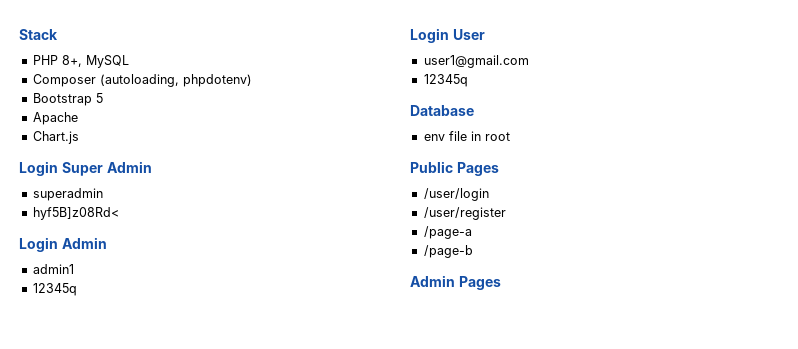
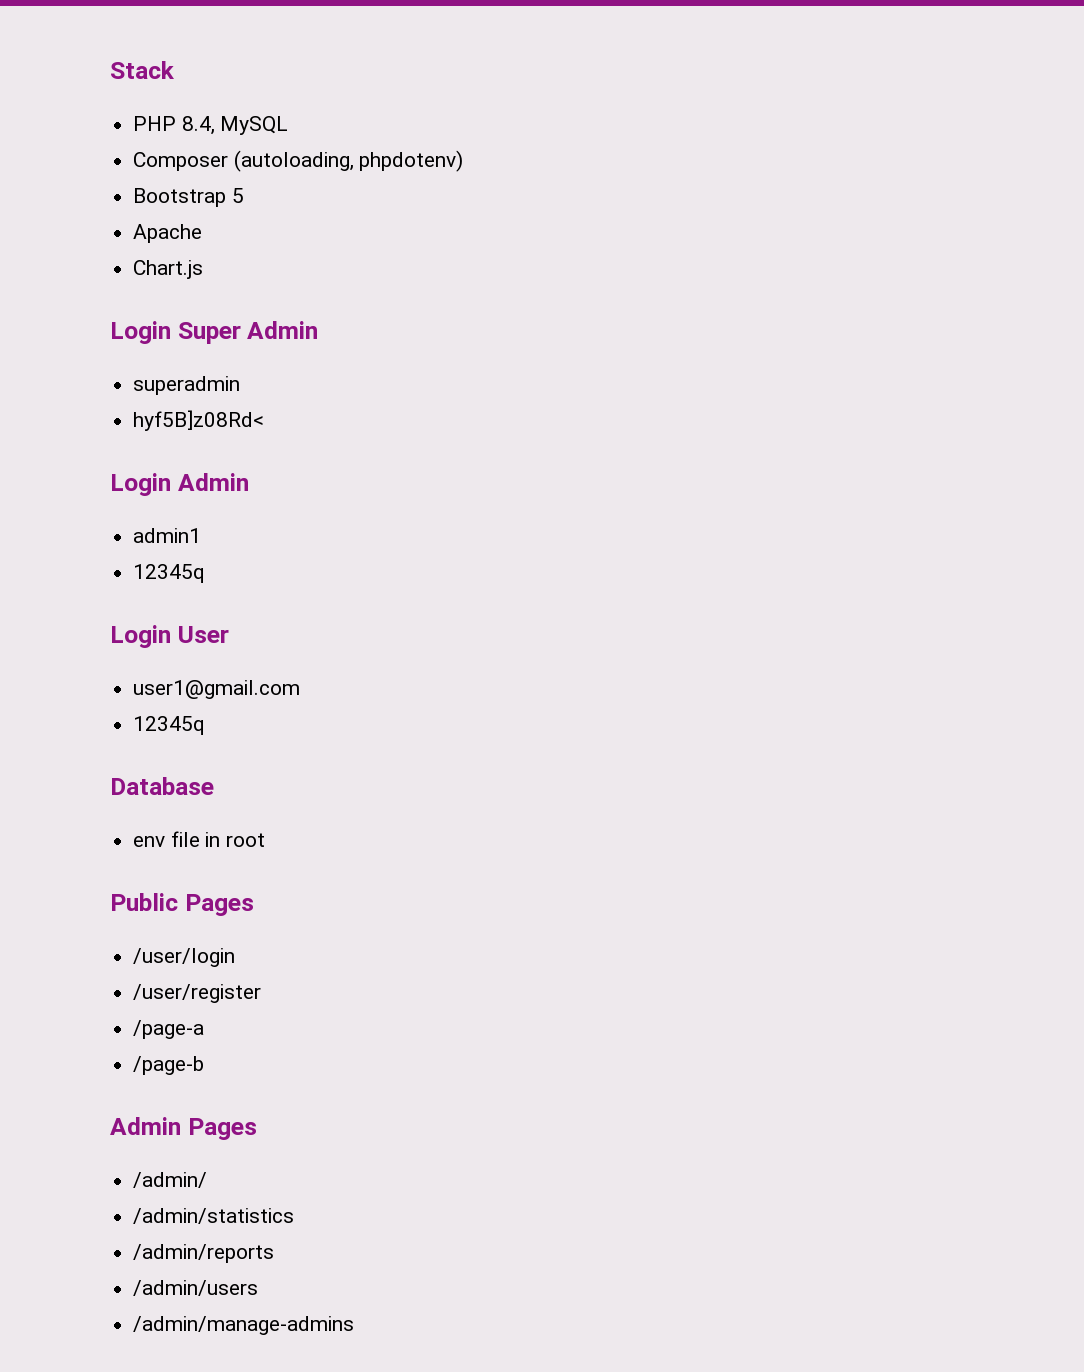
[61,55,82,67] 8+, -> [181,116,215,135] 8.4,
(501, 283) none -> [133,1172,208,1188] [133,1208,295,1224] [133,1244,275,1263] [133,1280,259,1296] [133,1316,355,1335] // /admin/ // /admin/statistics // /admin/reports // /admin/users // /admin/manage-admins

